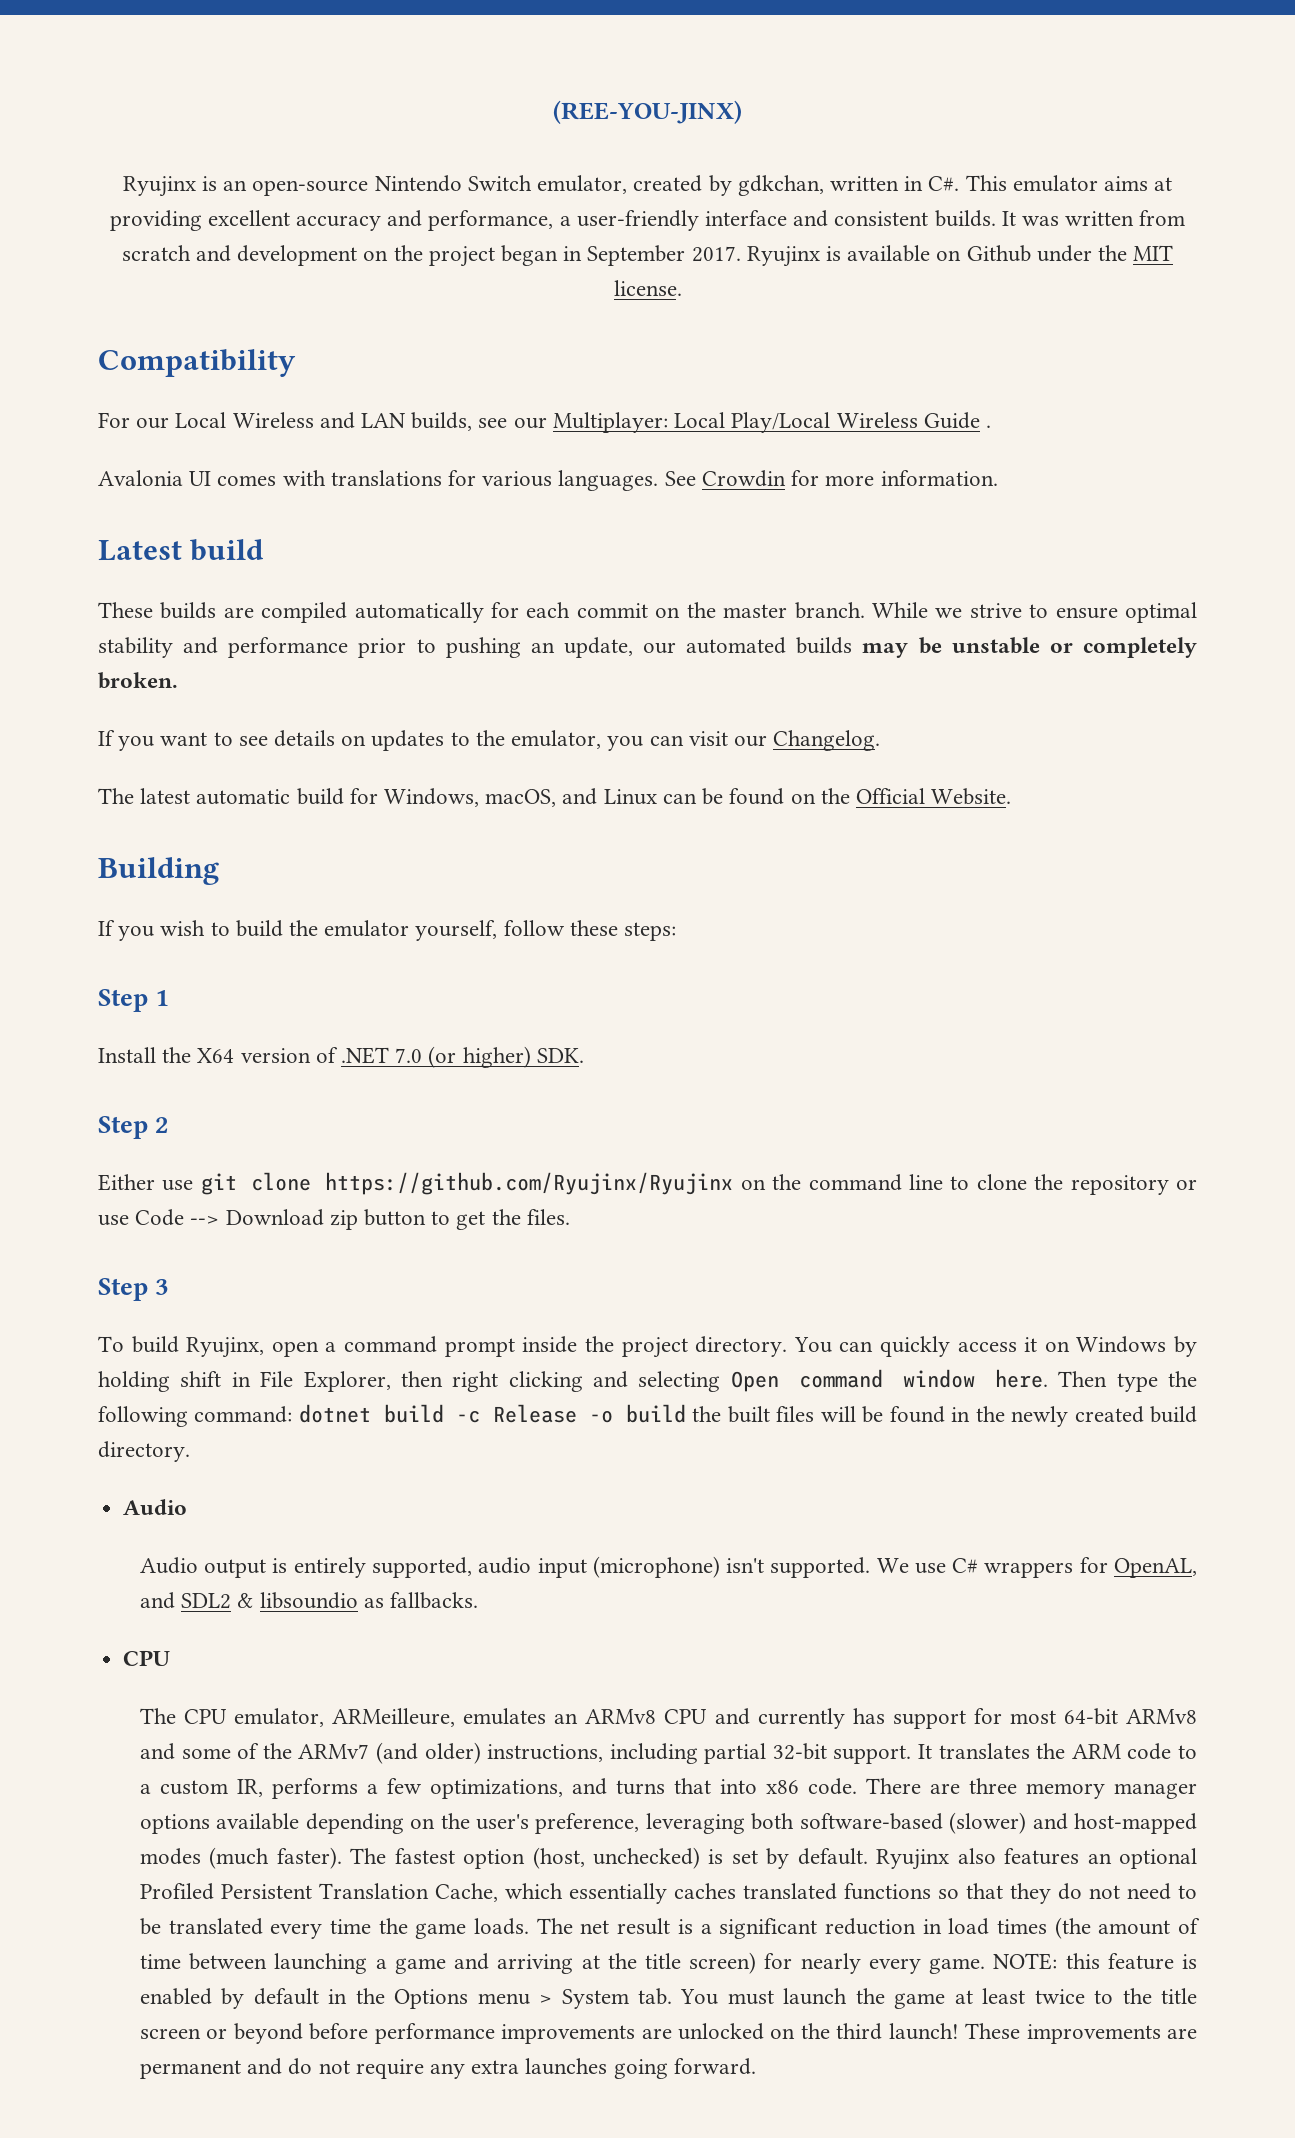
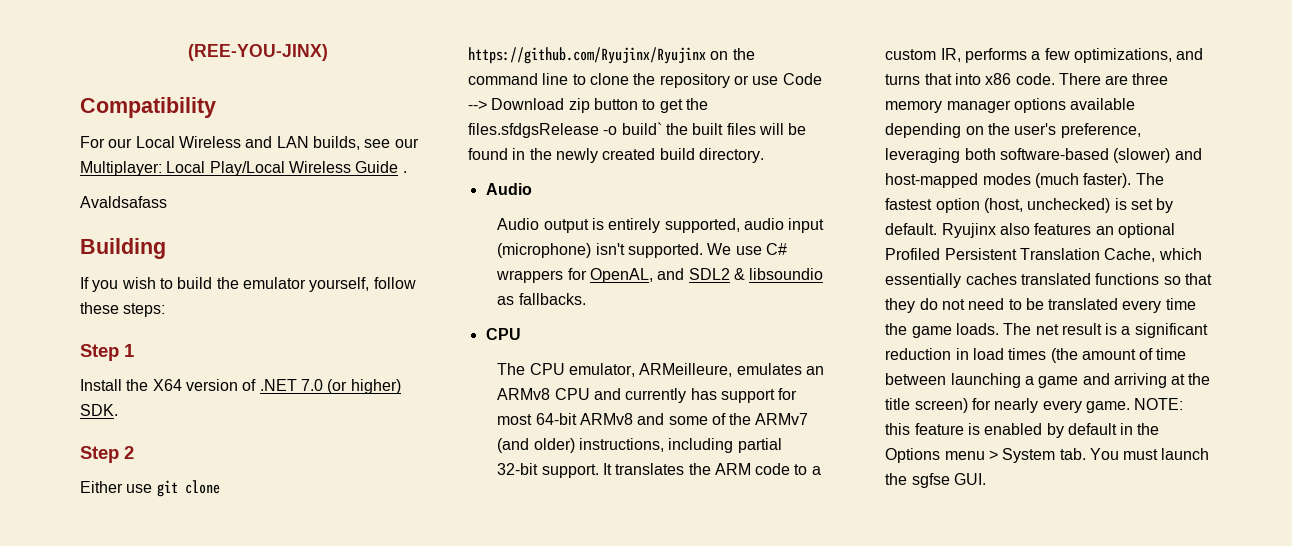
[122,175,1173,197] [109,210,1186,231] [121,245,1174,267] [613,280,682,296] // Ryujinx is an open-source Nintendo Switch emulator, created by gdkchan, written in C#. This emulator aims at providing excellent accuracy and performance, a user-friendly interface and consistent builds. It was written from scratch and development on the project began in September 2017. Ryujinx is available on Github under the MIT license. -> (328, 52) none
[98,470,998,491] [98,539,265,561] [98,602,1197,623] [98,637,1197,658] [98,672,178,689] [98,730,881,751] [98,788,1012,807] Avalonia UI comes with translations for various languages. See Crowdin for more information. // Latest build // These builds are compiled automatically for each commit on the master branch. While we strive to ensure optimal stability and performance prior to pushing an update, our automated builds may be unstable or completely broken. // If you want to see details on updates to the emulator, you can visit our Changelog. // The latest automatic build for Windows, macOS, and Linux can be found on the Official Website. -> [80,196,167,208] Avaldsafass
[526,1209,570,1225] [98,1278,170,1301] [98,1336,1197,1358] [98,1369,1198,1392] [98,1404,686,1427] files. // Step 3 // To build Ryujinx, open a command prompt inside the project directory. You can quickly access it on Windows by holding shift in File Explorer, then right clicking and selecting Open command window here. Then type the following command: dotnet build -c Release -o build -> [468,122,662,138] files.sfdgsRelease -o build`
[894,1988,1198,2009] [139,2023,1197,2044] [139,2058,756,2079] game at least twice to the title screen or beyond before performance improvements are unlocked on the third launch! These improvements are permanent and do not require any extra launches going forward. -> [911,473,986,488] sgfse GUI.

